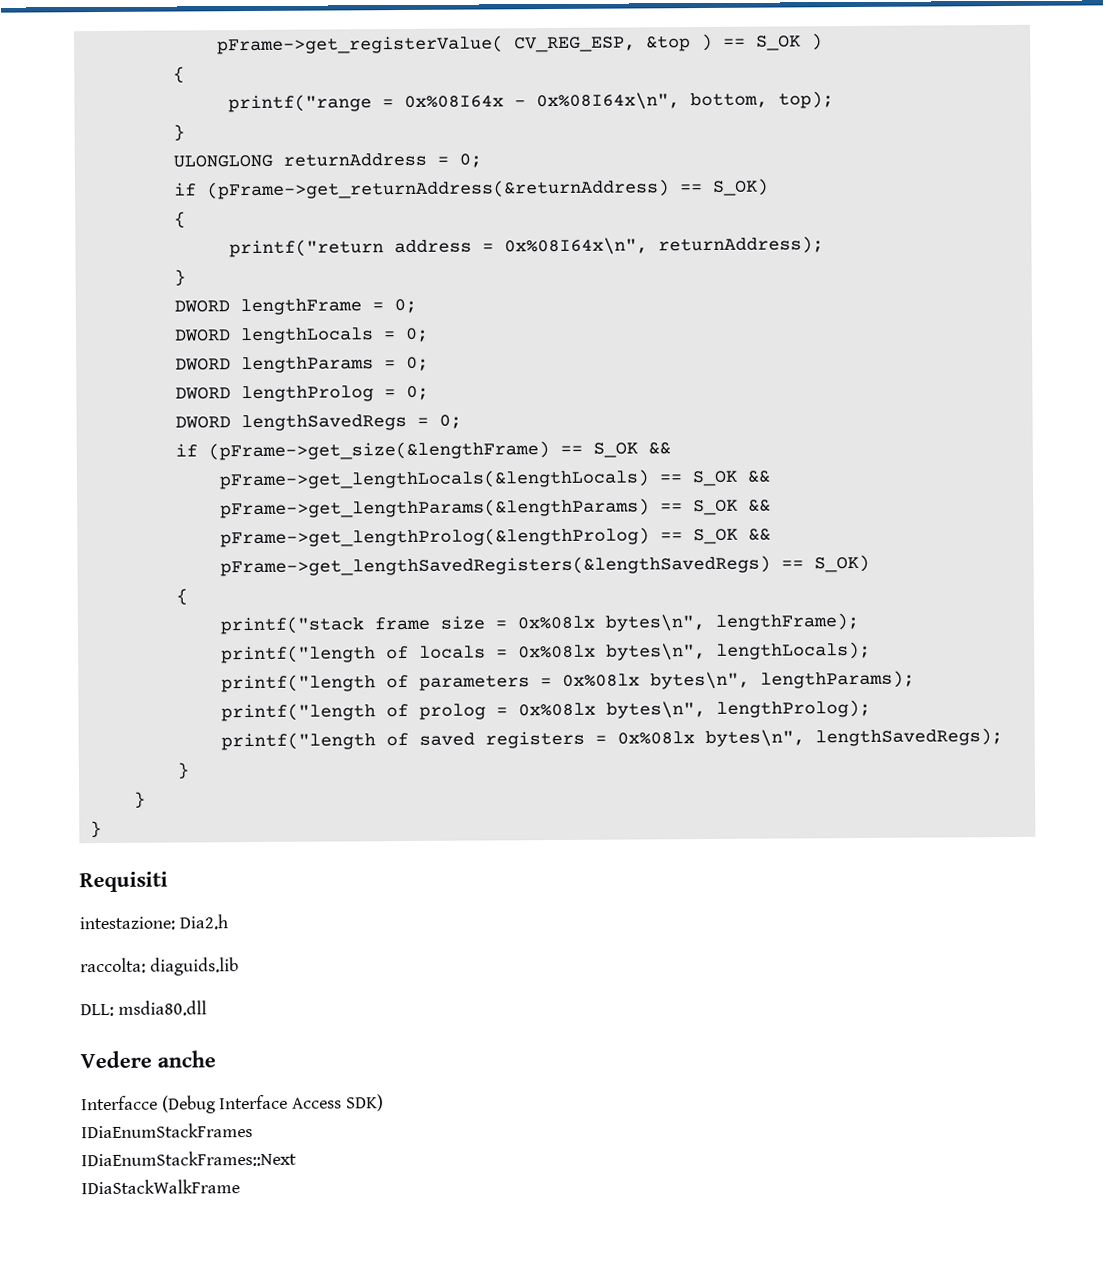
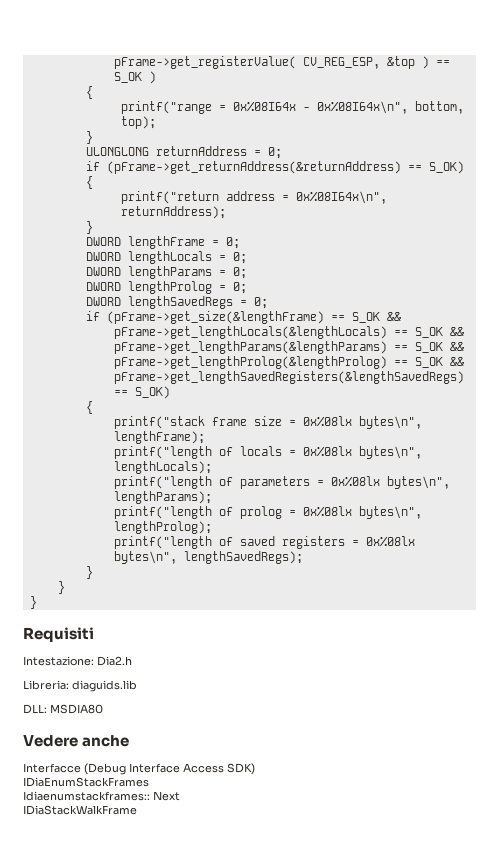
[79,916,175,931] intestazione: -> [23,656,94,666] Intestazione:
[80,957,146,974] raccolta: -> [23,680,69,690] Libreria:
[117,1000,207,1016] msdia80.dll -> [50,704,103,714] MSDIA80
[81,1150,297,1168] IDiaEnumStackFrames::Next -> [23,791,180,801] Idiaenumstackframes:: Next

